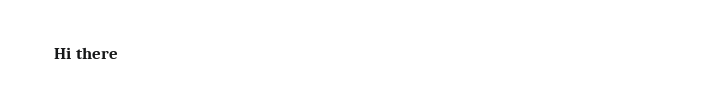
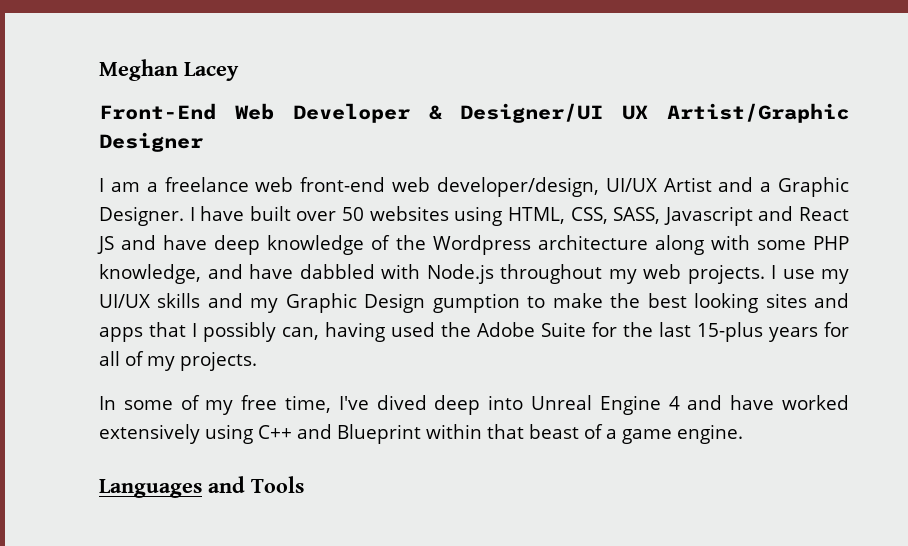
[54,47,118,59] Hi there -> [99,59,239,81] [99,103,849,123] [99,132,204,152] [99,177,850,197] [99,206,850,226] [97,235,850,255] [99,264,849,284] [99,293,849,313] [99,322,849,342] [99,351,257,371] [99,395,849,415] [99,424,743,444] [99,476,304,498] Meghan Lacey // Front-End Web Developer & Designer/UI UX Artist/Graphic Designer // I am a freelance web front-end web developer/design, UI/UX Artist and a Graphic Designer. I have built over 50 websites using HTML, CSS, SASS, Javascript and React JS and have deep knowledge of the Wordpress architecture along with some PHP knowledge, and have dabbled with Node.js throughout my web projects. I use my UI/UX skills and my Graphic Design gumption to make the best looking sites and apps that I possibly can, having used the Adobe Suite for the last 15-plus years for all of my projects. // In some of my free time, I've dived deep into Unreal Engine 4 and have worked extensively using C++ and Blueprint within that beast of a game engine. // Languages and Tools

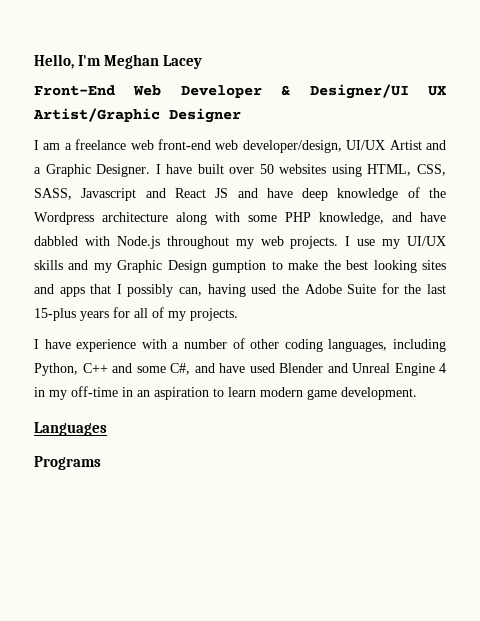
(99, 70) none -> [34,54,102,69] Hello, I'm
[99,395,849,415] [99,424,743,444] In some of my free time, I've dived deep into Unreal Engine 4 and have worked extensively using C++ and Blueprint within that beast of a game engine. -> [34,338,446,352] [34,363,446,376] [34,386,417,400] I have experience with a number of other coding languages, including Python, C++ and some C#, and have used Blender and Unreal Engine 4 in my off-time in an aspiration to learn modern game development.
[208,476,304,493] and Tools -> [34,456,101,470] // Programs

